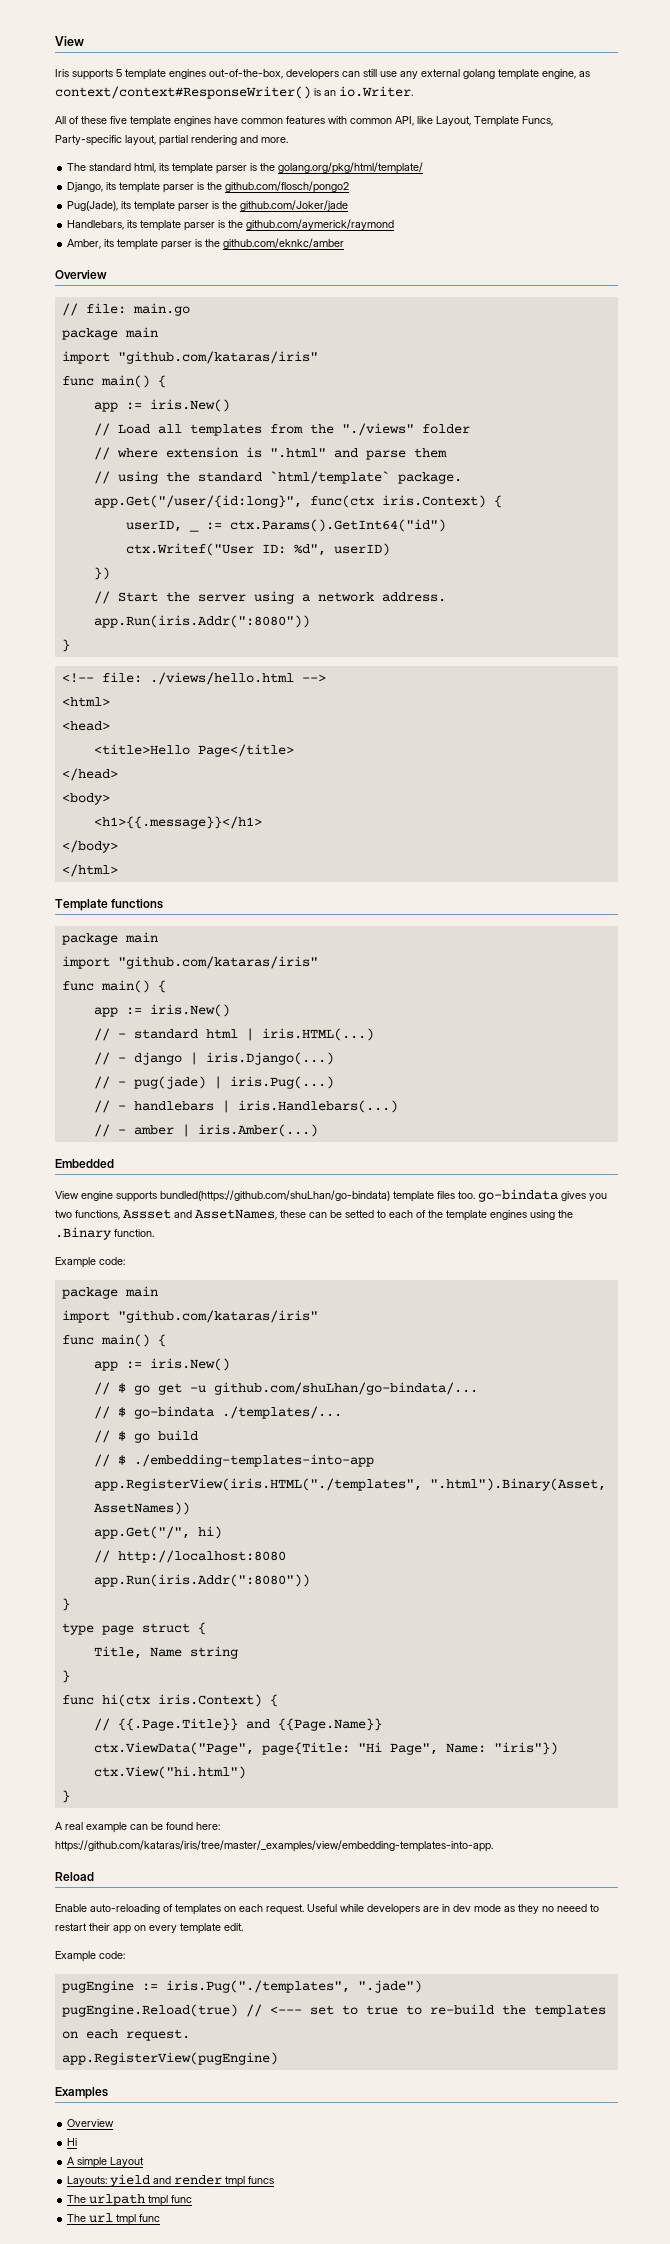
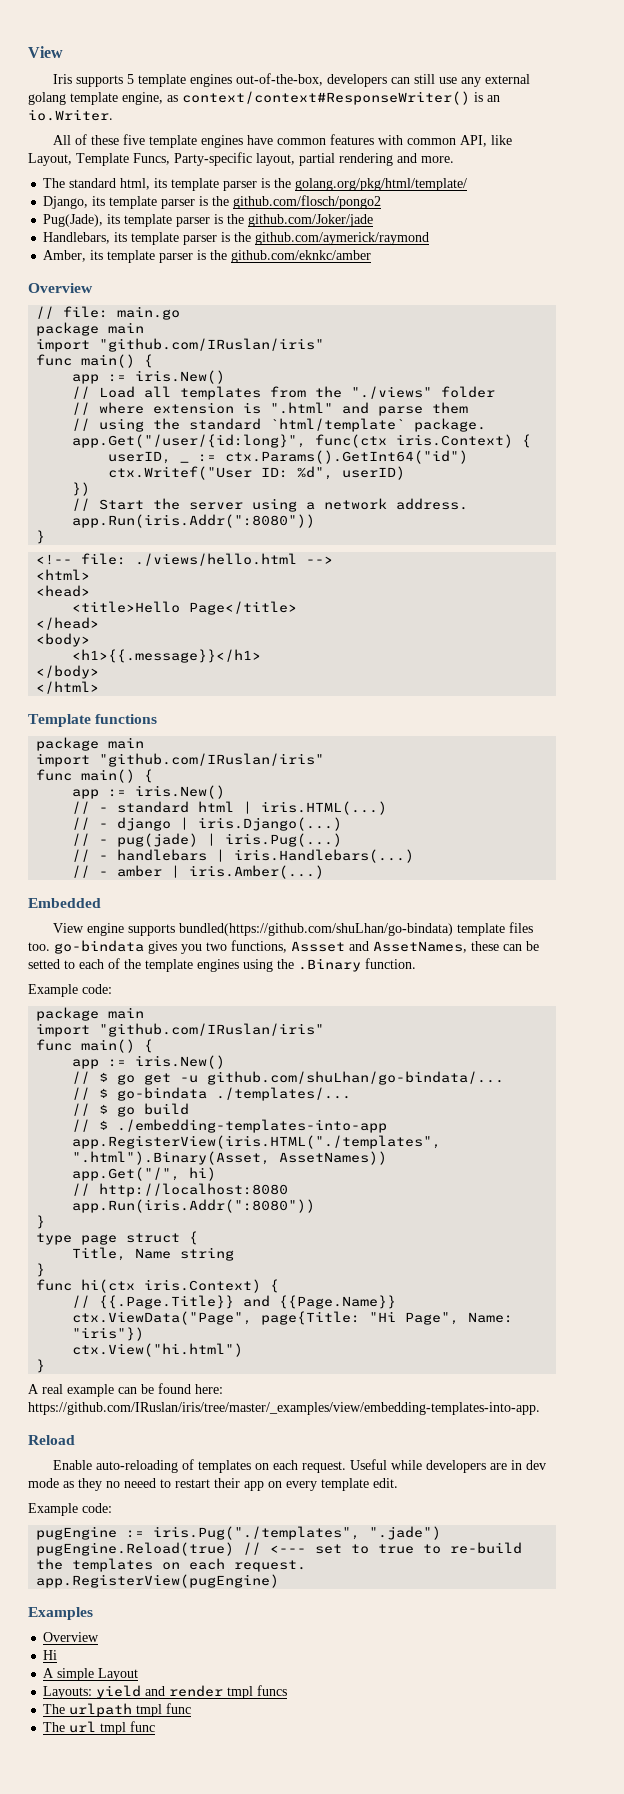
[117,351,318,364] "github.com/kataras/iris" -> [99,338,325,352] "github.com/IRuslan/iris"
[117,956,318,969] "github.com/kataras/iris" -> [99,753,325,767] "github.com/IRuslan/iris"
[117,1310,318,1323] "github.com/kataras/iris" -> [99,1023,325,1037] "github.com/IRuslan/iris"
[55,1840,493,1852] https://github.com/kataras/iris/tree/master/_examples/view/embedding-templates-into-app. -> [28,1402,540,1415] https://github.com/IRuslan/iris/tree/master/_examples/view/embedding-templates-into-app.

